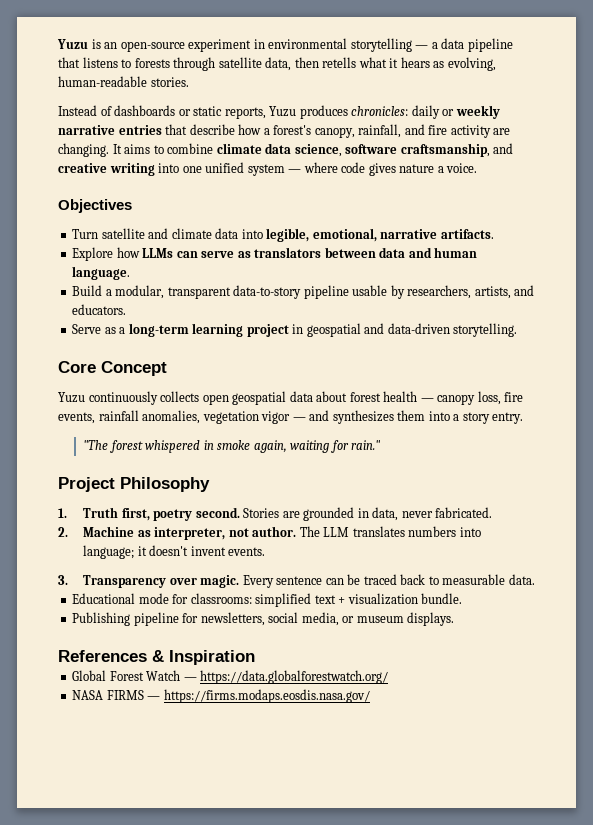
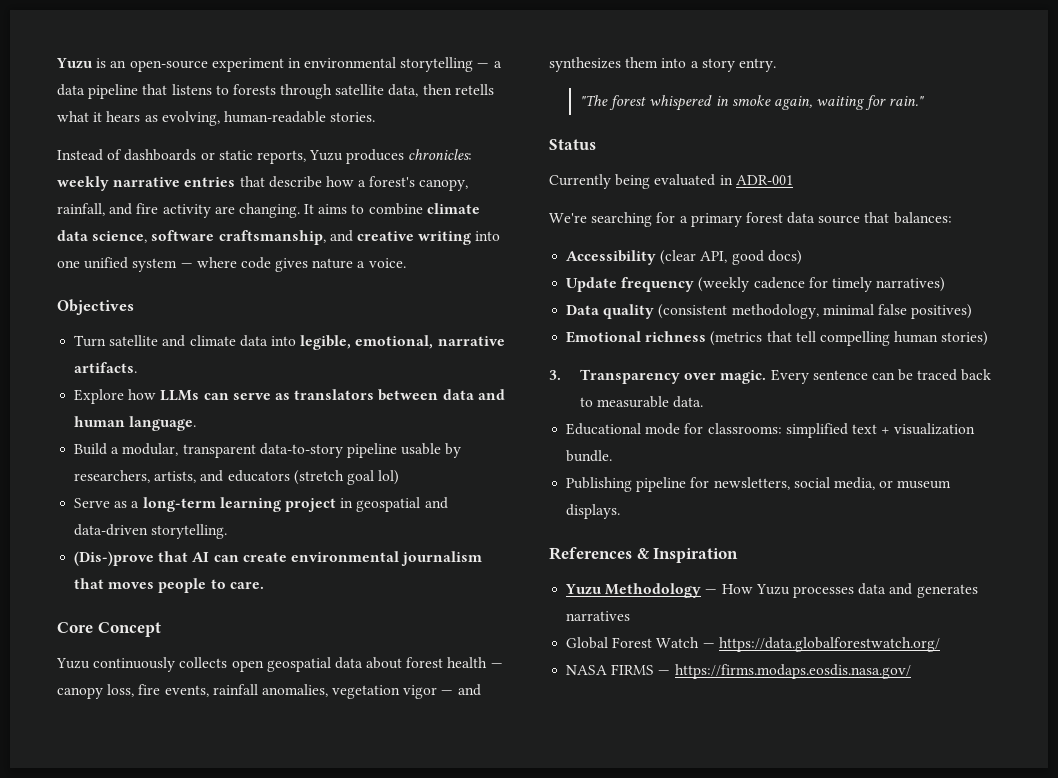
[411,105,455,119] daily or -> (473, 154) none
[72,304,127,315] educators. -> [227,470,400,485] educators (stretch goal lol)
(518, 330) none -> [74,551,483,566] [74,578,264,593] // (Dis-)prove that AI can create environmental journalism that moves people to care.
[58,477,210,492] [58,507,493,521] [58,526,481,540] [83,545,266,559] Project Philosophy // 1. Truth first, poetry second. Stories are grounded in data, never fabricated. // 2. Machine as interpreter, not author. The LLM translates numbers into language; it doesn't invent events. -> [549,139,596,150] [549,174,793,189] [549,212,952,227] [566,250,802,265] [566,277,946,292] [566,304,973,319] [566,331,989,346] Status // Currently being evaluated in ADR-001 // We're searching for a primary forest data source that balances: // Accessibility (clear API, good docs) // Update frequency (weekly cadence for timely narratives) // Data quality (consistent methodology, minimal false positives) // Emotional richness (metrics that tell compelling human stories)
(255, 657) none -> [565,583,978,598] [566,611,631,621] // Yuzu Methodology — How Yuzu processes data and generates narratives

